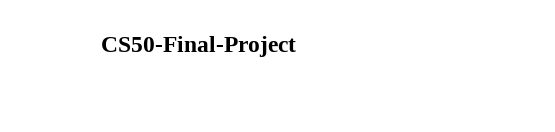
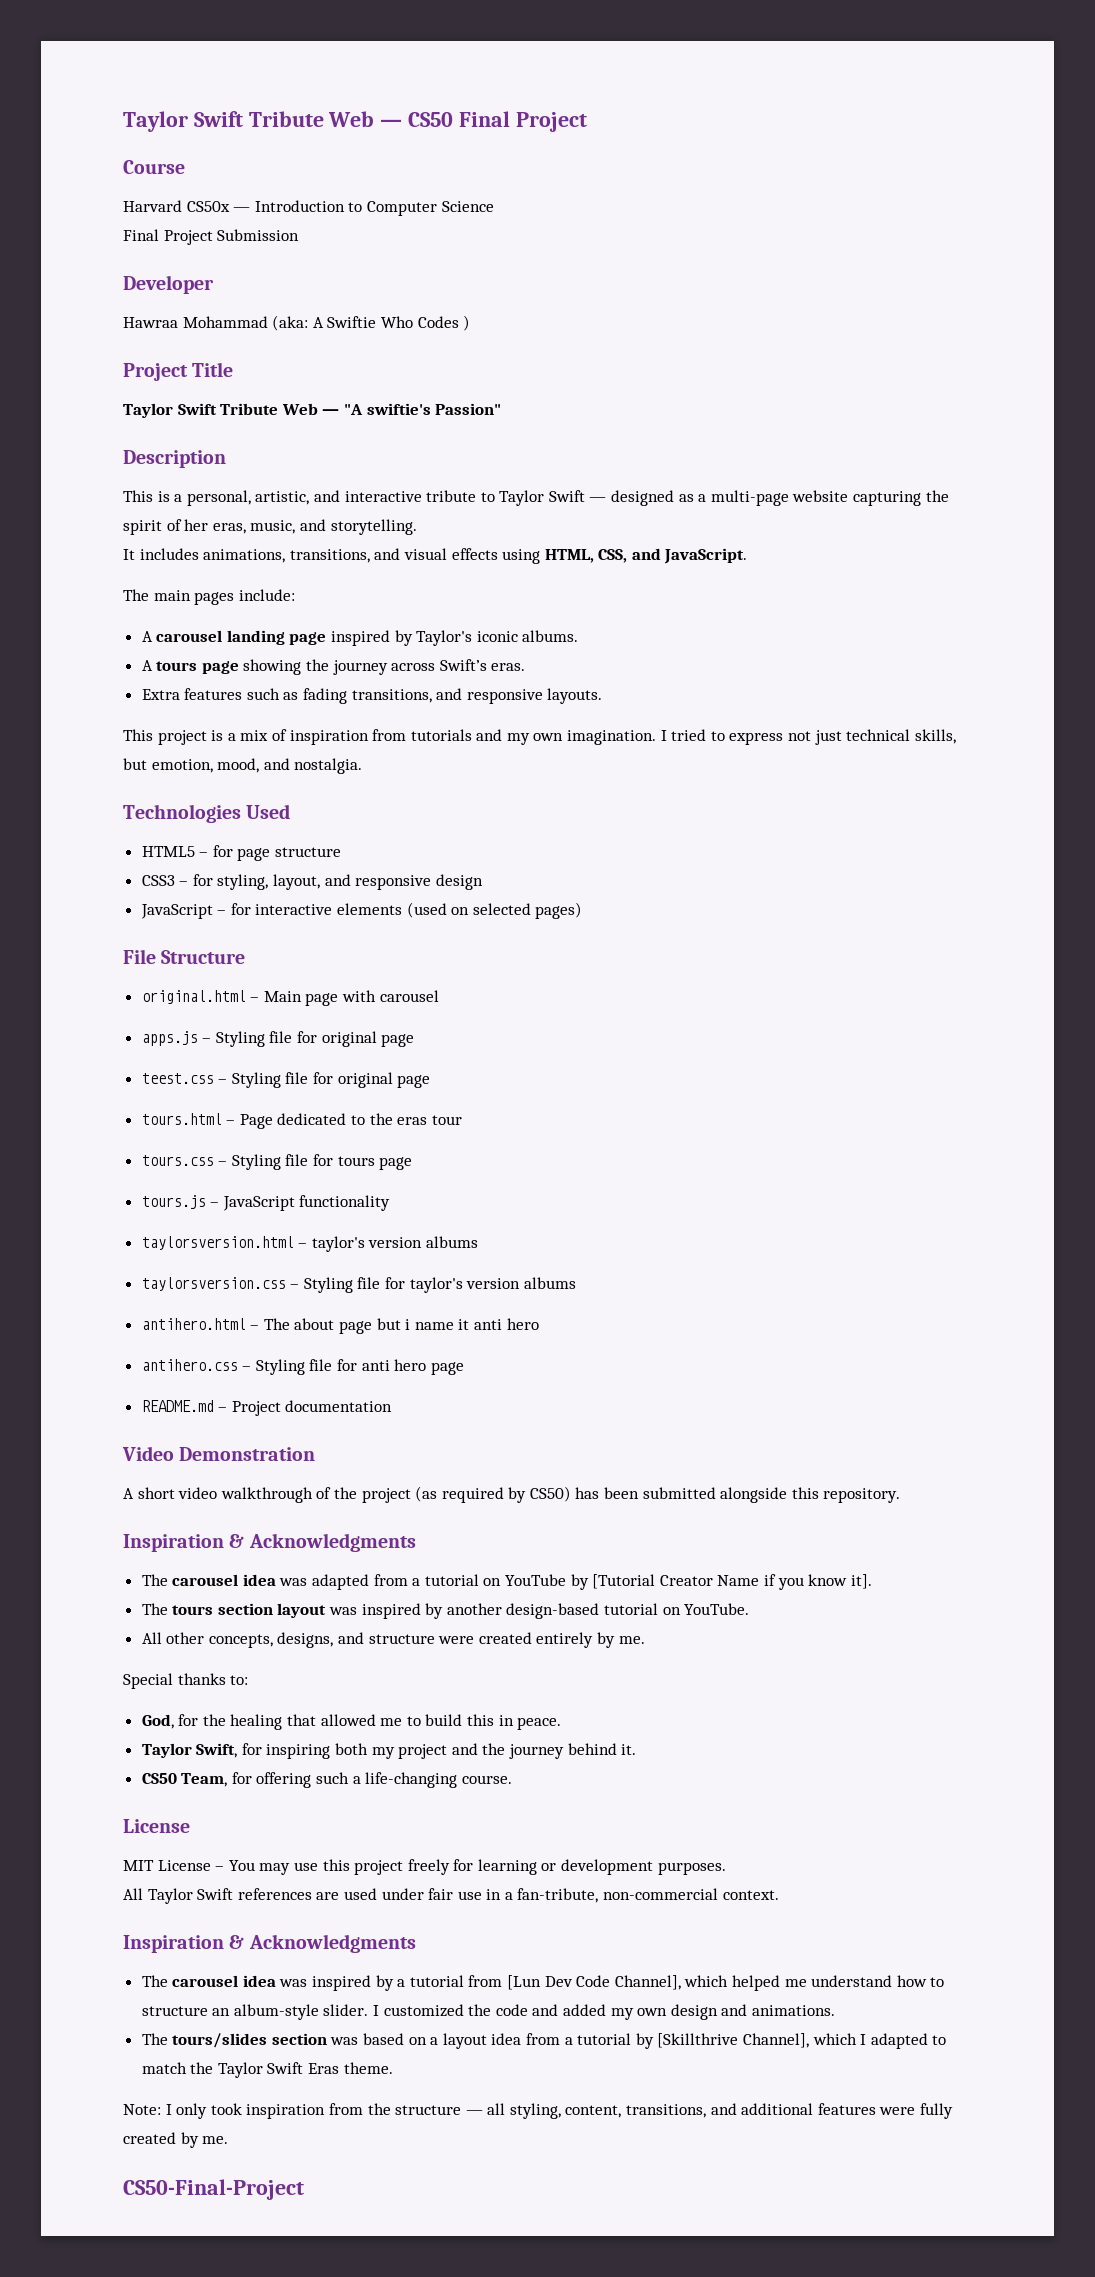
(101, 46) none -> [123,111,587,132] [123,160,185,174] [123,200,494,216] [123,229,300,245] [123,275,214,294] [123,315,471,331] [123,362,234,381] [123,403,502,418] [123,450,226,468] [123,490,949,506] [123,519,417,535] [123,548,748,564] [123,589,295,605] [141,630,579,646] [141,659,526,675] [141,688,603,704] [123,729,956,745] [123,758,363,774] [123,804,291,823] [141,845,342,861] [141,874,483,890] [140,902,583,919] [123,949,246,964] [141,990,439,1006] [141,1031,415,1047] [141,1072,431,1088] [141,1113,462,1129] [141,1154,413,1170] [141,1195,391,1211] [141,1236,479,1252] [141,1277,576,1293] [141,1318,539,1334] [141,1359,464,1375] [141,1400,393,1416] [122,1446,316,1461] [123,1486,901,1503] [123,1533,416,1552] [141,1574,872,1590] [141,1603,750,1619] [141,1632,645,1648] [123,1673,249,1689] [141,1714,562,1730] [141,1743,637,1759] [141,1772,512,1788] [123,1819,190,1833] [123,1859,726,1875] [123,1888,779,1904] [123,1934,416,1953] [141,1975,945,1991] [141,2004,835,2020] [141,2033,947,2049] [141,2062,393,2078] [123,2103,954,2119] [123,2132,229,2148] Taylor Swift Tribute Web — CS50 Final Project // Course // Harvard CS50x — Introduction to Computer Science // Final Project Submission // Developer // Hawraa Mohammad (aka: A Swiftie Who Codes ) // Project Title // Taylor Swift Tribute Web — "A swiftie's Passion" // Description // This is a personal, artistic, and interactive tribute to Taylor Swift — designed as a multi-page website capturing the spirit of her eras, music, and storytelling. // It includes animations, transitions, and visual effects using HTML, CSS, and JavaScript. // The main pages include: // A carousel landing page inspired by Taylor's iconic albums. // A tours page showing the journey across Swift’s eras. // Extra features such as fading transitions, and responsive layouts. // This project is a mix of inspiration from tutorials and my own imagination. I tried to express not just technical skills, but emotion, mood, and nostalgia. // Technologies Used // HTML5 – for page structure // CSS3 – for styling, layout, and responsive design // JavaScript – for interactive elements (used on selected pages) // File Structure // original.html – Main page with carousel // apps.js – Styling file for original page // teest.css – Styling file for original page // tours.html – Page dedicated to the eras tour // tours.css – Styling file for tours page // tours.js – JavaScript functionality // taylorsversion.html – taylor's version albums // taylorsversion.css – Styling file for taylor's version albums // antihero.html – The about page but i name it anti hero // antihero.css – Styling file for anti hero page // README.md – Project documentation // Video Demonstration // A short video walkthrough of the project (as required by CS50) has been submitted alongside this repository. // Inspiration & Acknowledgments // The carousel idea was adapted from a tutorial on YouTube by [Tutorial Creator Name if you know it]. // The tours section layout was inspired by another design-based tutorial on YouTube. // All other concepts, designs, and structure were created entirely by me. // Special thanks to: // God, for the healing that allowed me to build this in peace. // Taylor Swift, for inspiring both my project and the journey behind it. // CS50 Team, for offering such a life-changing course. // License // MIT License – You may use this project freely for learning or development purposes. // All Taylor Swift references are used under fair use in a fan-tribute, non-commercial context. // Inspiration & Acknowledgments // The carousel idea was inspired by a tutorial from [Lun Dev Code Channel], which helped me understand how to structure an album-style slider. I customized the code and added my own design and animations. // The tours/slides section was based on a layout idea from a tutorial by [Skillthrive Channel], which I adapted to match the Taylor Swift Eras theme. // Note: I only took inspiration from the structure — all styling, content, transitions, and additional features were fully created by me. //

